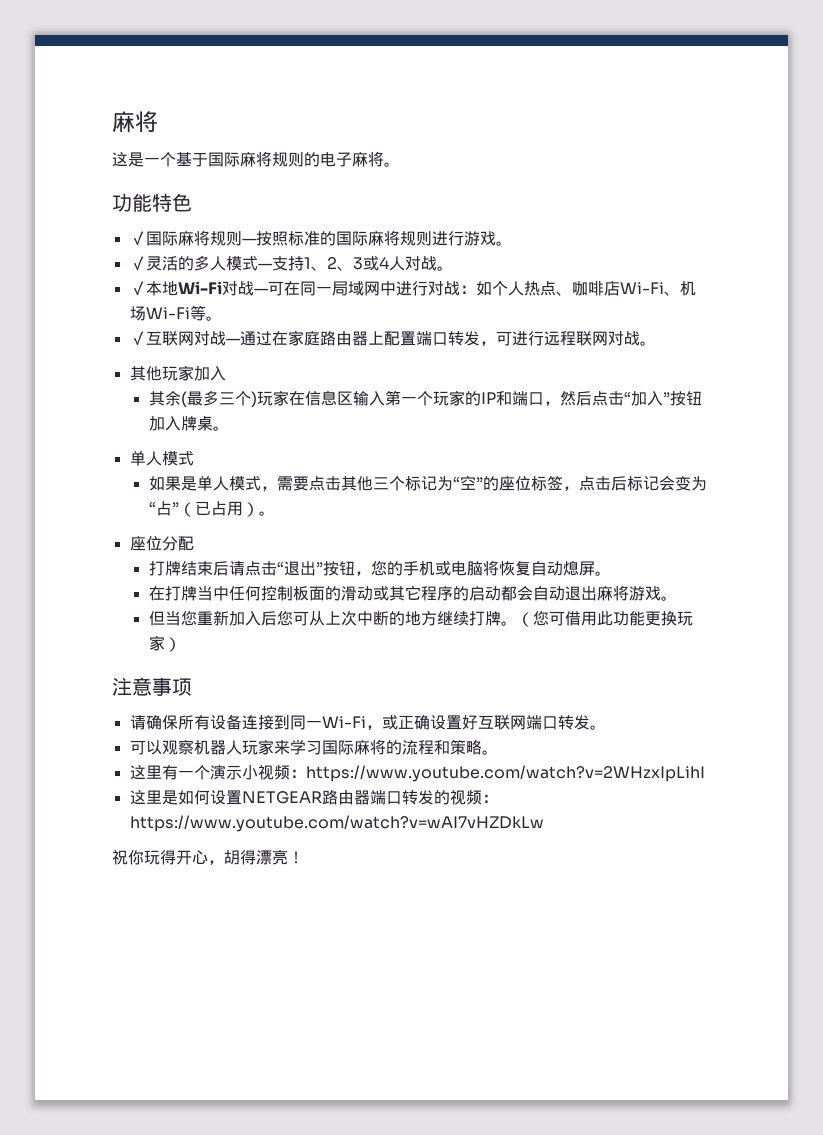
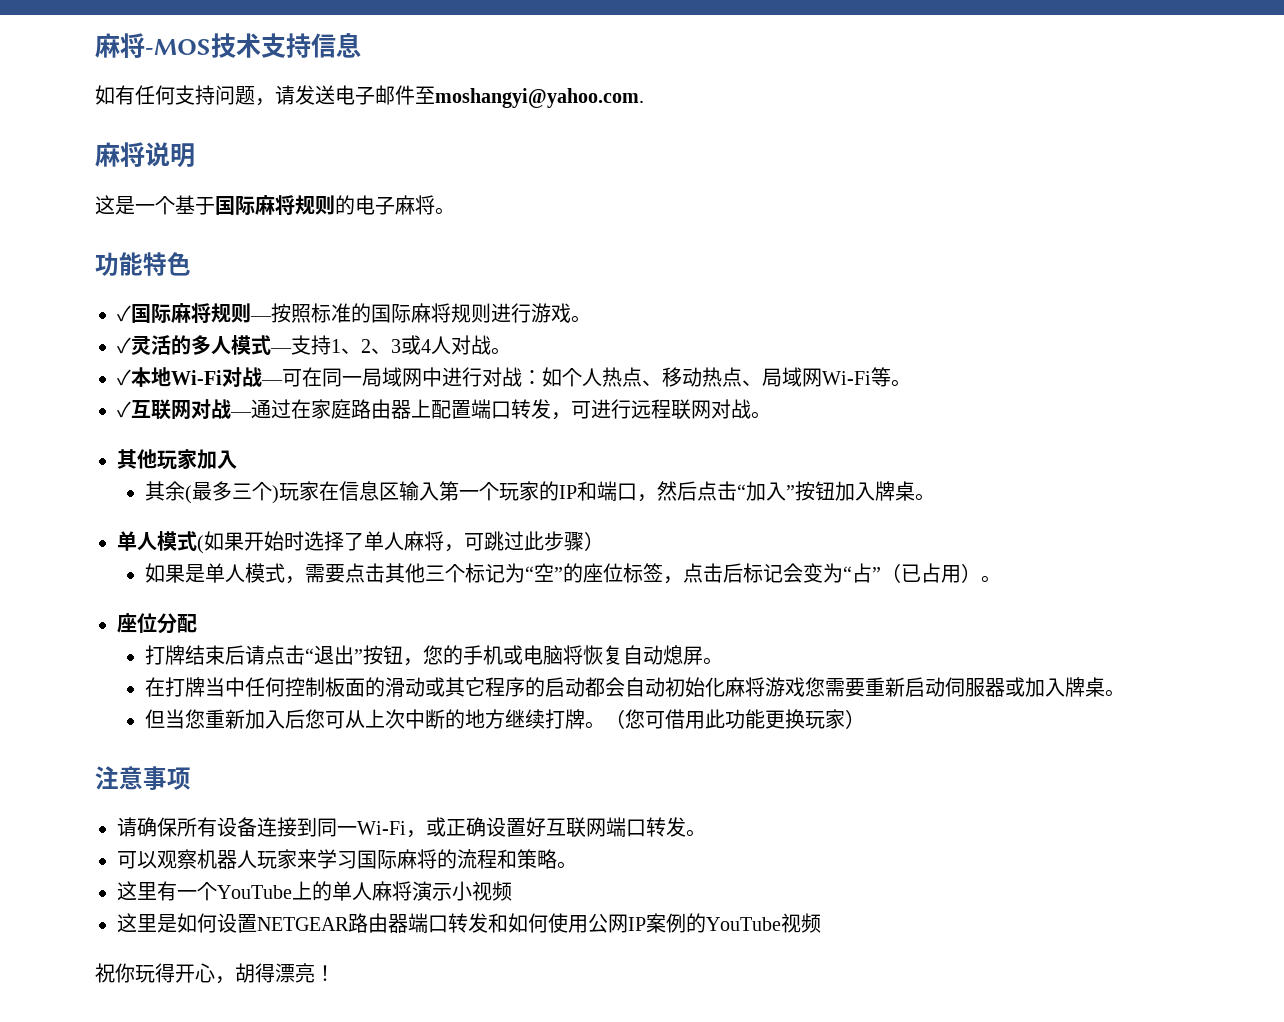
[112,111,158,133] 麻将 -> [95,32,361,58] [95,85,644,108] [95,142,195,168] 麻将-MOS技术支持信息 // 如有任何支持问题，请发送电子邮件至moshangyi@yahoo.com. // 麻将说明
[571,281,696,296] [129,306,146,321] 咖啡店Wi-Fi、机场 -> [662,367,822,387] 移动热点、局域网
(194, 458) none -> [197,531,604,554] (如果开始时选择了单人麻将，可跳过此步骤）
[564,586,597,601] 退出 -> [665,677,726,697] 初始化
(661, 593) none -> [805,677,1106,697] 您需要重新启动伺服器或加入牌桌
(210, 772) none -> [217,881,412,901] YouTube上的单人麻将
[289,765,705,782] ：https://www.youtube.com/watch?v=2WHzxIpLihI -> (512, 891) none
[433,789,498,805] [129,815,544,832] 的视频：https://www.youtube.com/watch?v=wAI7vHZDkLw -> [488,913,821,933] 和如何使用公网IP案例的YouTube视频

